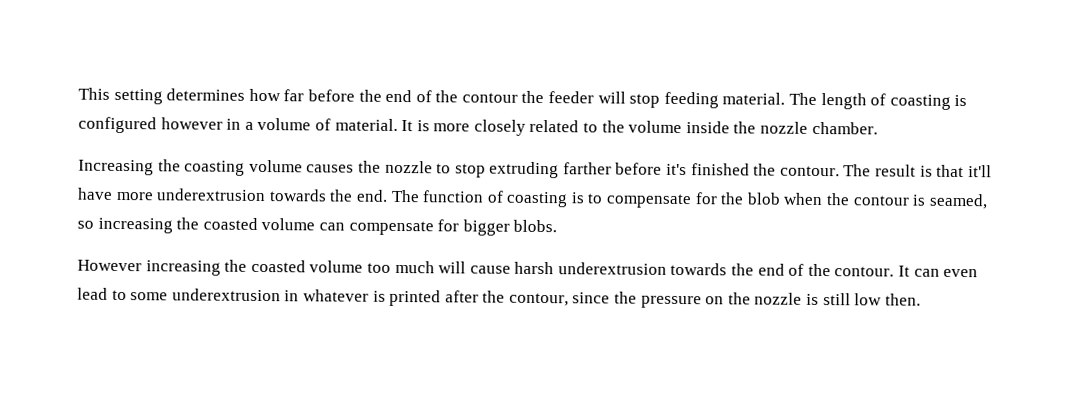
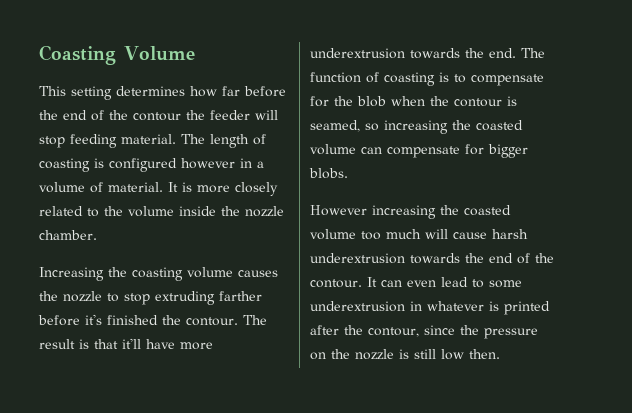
(78, 93) none -> [39,45,195,65] Coasting Volume //

